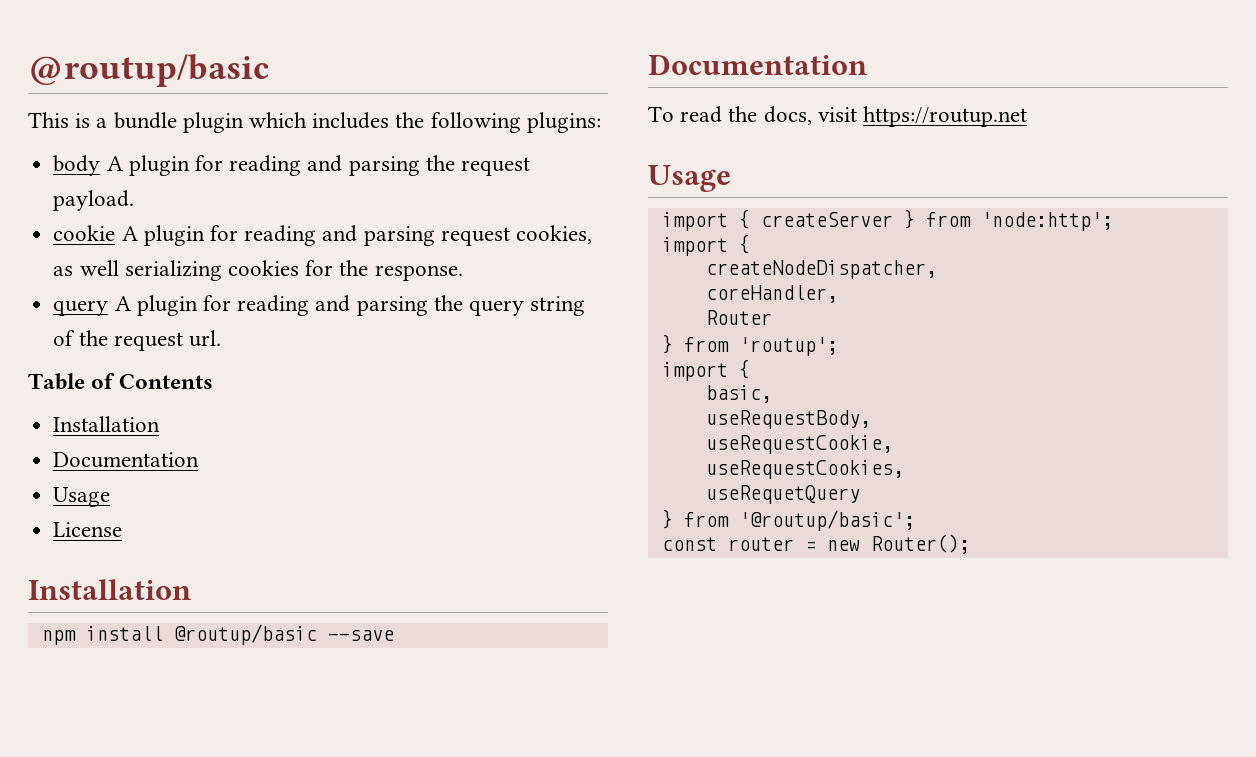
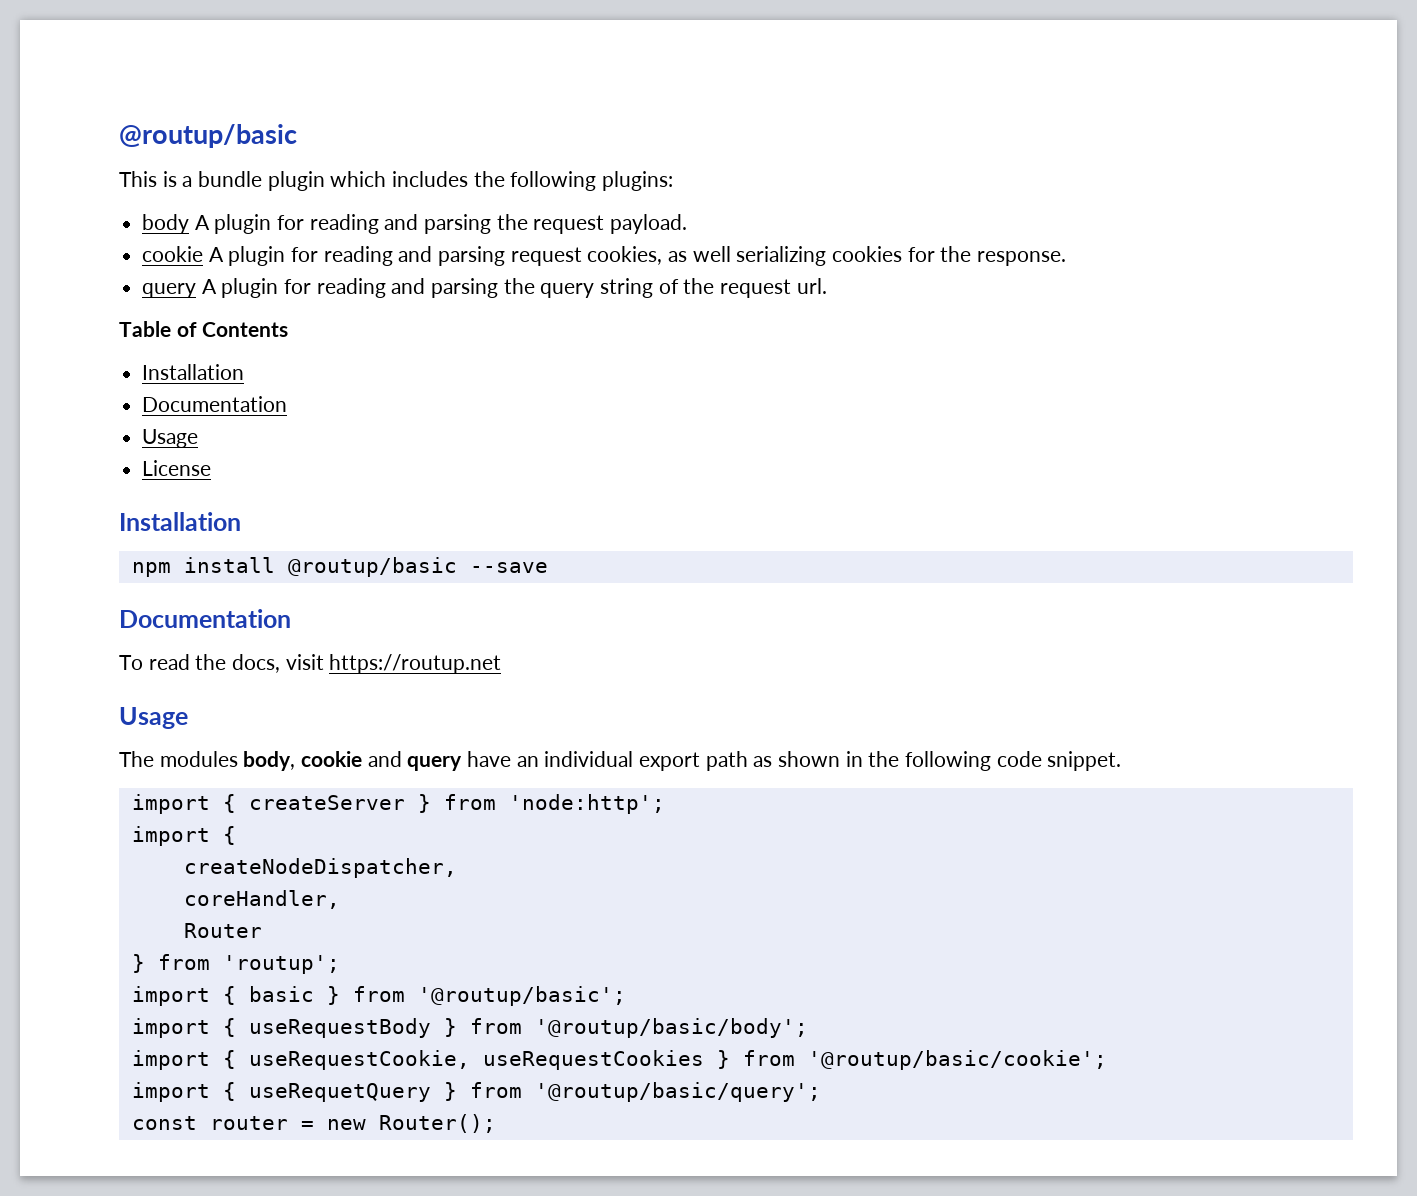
(731, 178) none -> [119,751,1122,771] // The modules body, cookie and query have an individual export path as shown in the following code snippet.
[705,385,772,403] [705,410,871,429] [705,435,893,454] [705,460,904,479] [705,485,860,504] [661,509,915,531] // basic, // useRequestBody, // useRequestCookie, // useRequestCookies, // useRequetQuery // } from '@routup/basic'; -> [248,986,626,1006] [131,1018,808,1038] [131,1050,1107,1070] [131,1082,821,1102] basic } from '@routup/basic'; // import { useRequestBody } from '@routup/basic/body'; // import { useRequestCookie, useRequestCookies } from '@routup/basic/cookie'; // import { useRequetQuery } from '@routup/basic/query';

